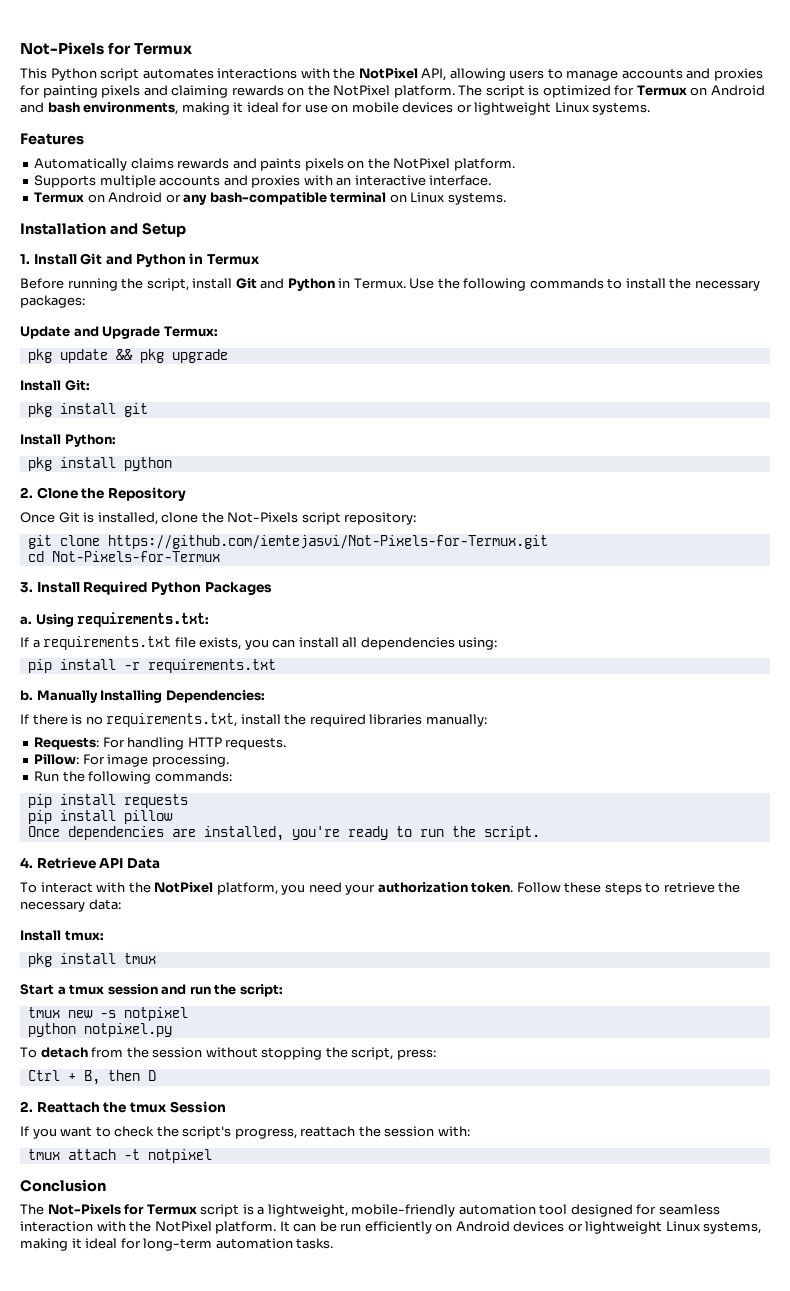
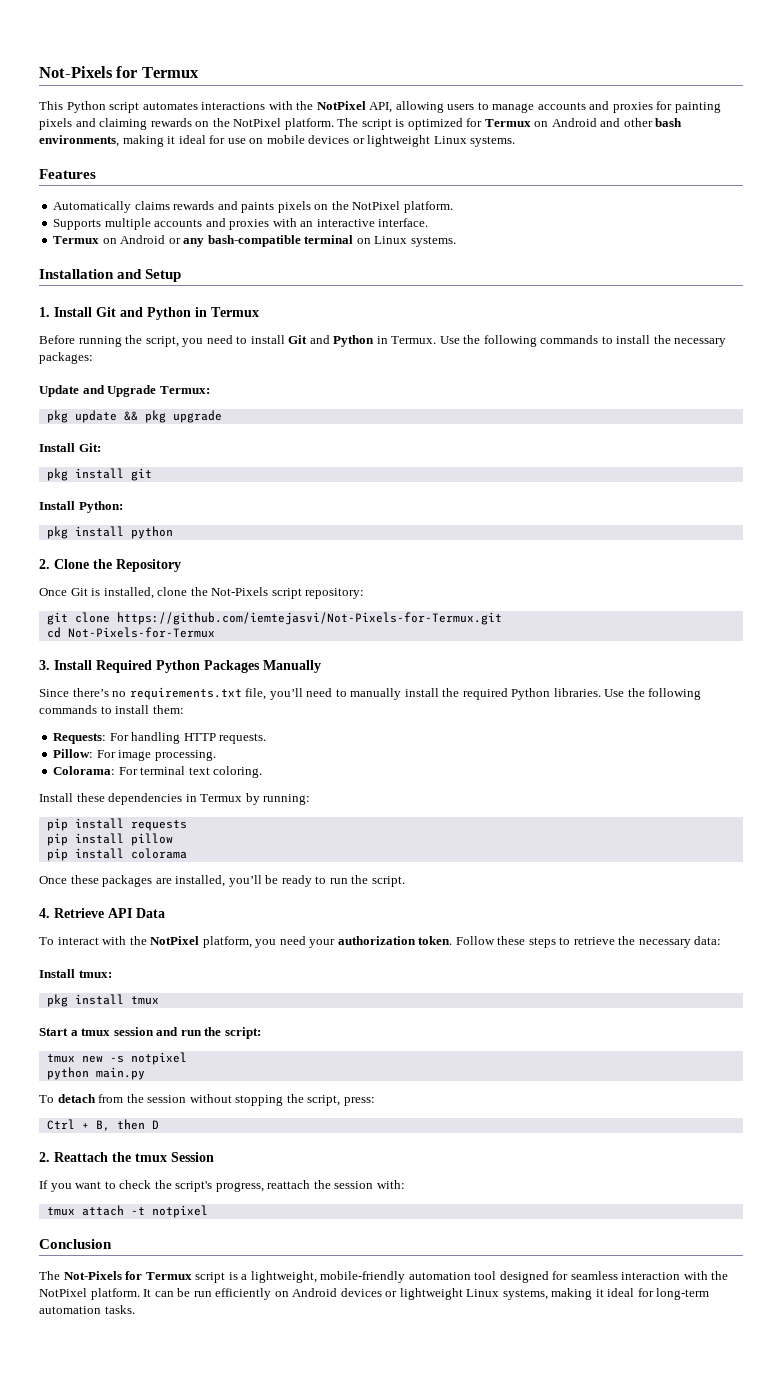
(44, 107) none -> [623,118,653,127] other
(189, 284) none -> [182,335,248,347] you need to
[20,612,210,627] [20,636,498,650] [27,659,276,673] [20,690,265,703] [20,713,487,727] // a. Using requirements.txt: // If a requirements.txt file exists, you can install all dependencies using: // pip install -r requirements.txt // b. Manually Installing Dependencies: // If there is no requirements.txt, install the required libraries manually: -> [263,660,321,673] [39,687,702,700] [39,705,184,714] Manually // Since there’s no requirements.txt file, you’ll need to manually install the required Python libraries. Use the following commands to install them:
[34,771,232,784] Run the following commands: -> [53,766,263,778] [39,793,311,805] Colorama: For terminal text coloring. // Install these dependencies in Termux by running:
[27,826,340,841] Once dependencies are installed, you're -> [46,848,187,861] [39,875,279,887] pip install colorama // Once these packages are installed, you’ll be
[83,1023,172,1037] notpixel.py -> [95,1067,145,1080] main.py

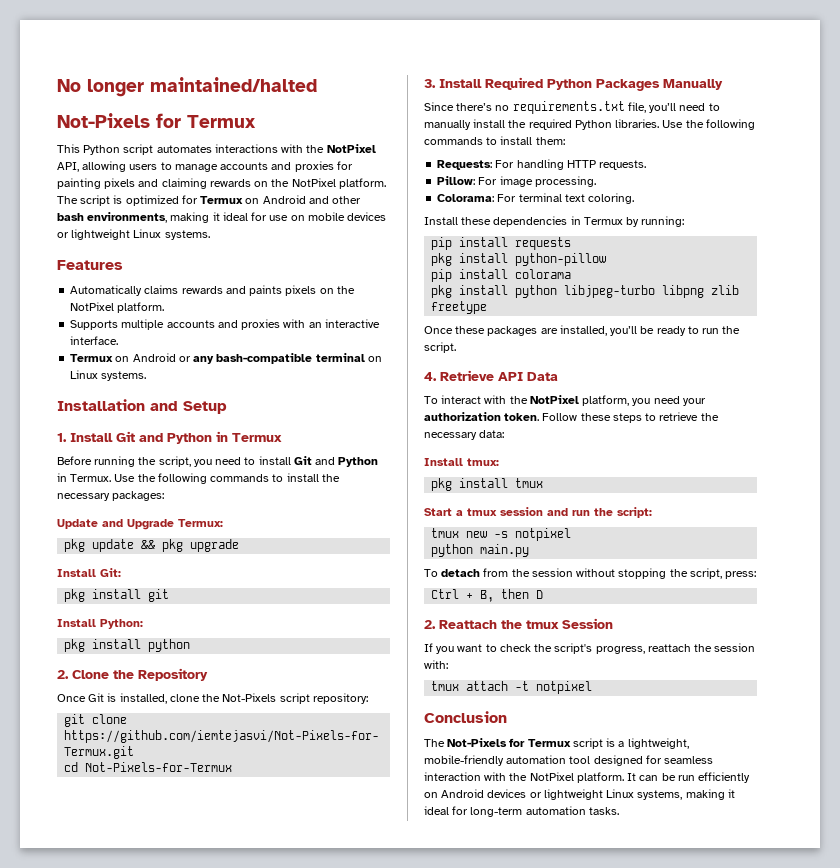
(39, 72) none -> [57,77,317,97] No longer maintained/halted //
[46,833,173,846] pip install pillow -> [431,253,607,266] pkg install python-pillow
(187, 853) none -> [431,285,740,298] [431,301,488,314] // pkg install python libjpeg-turbo libpng zlib freetype

